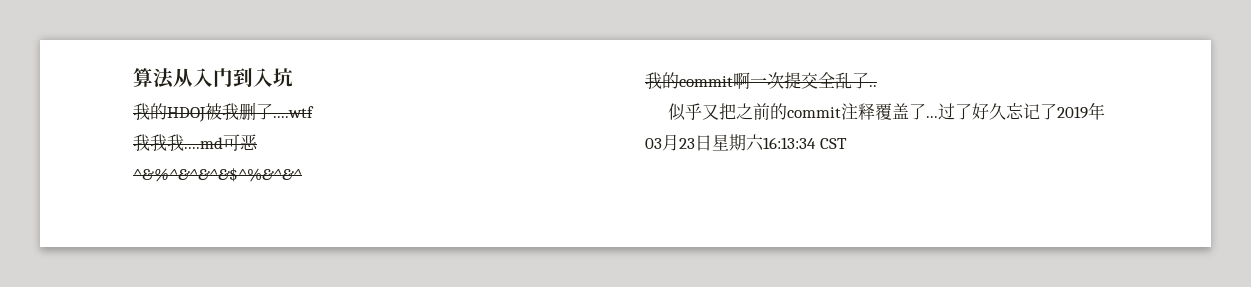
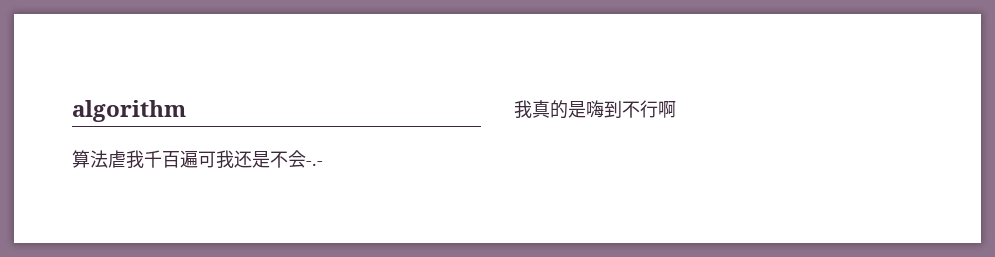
[133,68,293,89] [133,102,314,122] [133,134,258,151] [133,167,302,182] [645,72,877,89] [667,102,1105,121] [645,134,847,151] 算法从入门到入坑 // 我的HDOJ被我删了....wtf // 我我我....md可恶 // ^&%^&^&^&$^%&^&^ // 我的commit啊一次提交全乱了.. // 似乎又把之前的commit注释覆盖了...过了好久忘记了2019年03月23日星期六16:13:34 CST -> [72,100,186,122] [72,150,323,168] [514,100,676,119] algorithm // 算法虐我千百遍可我还是不会-.- // 我真的是嗨到不行啊

